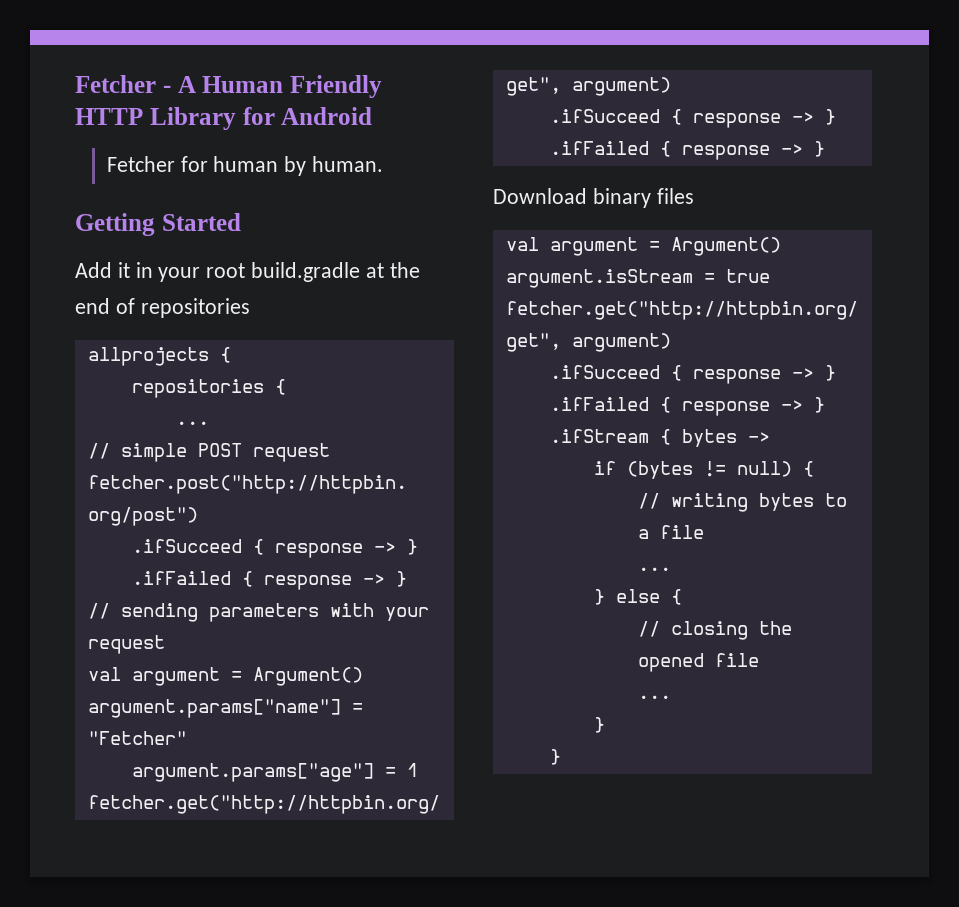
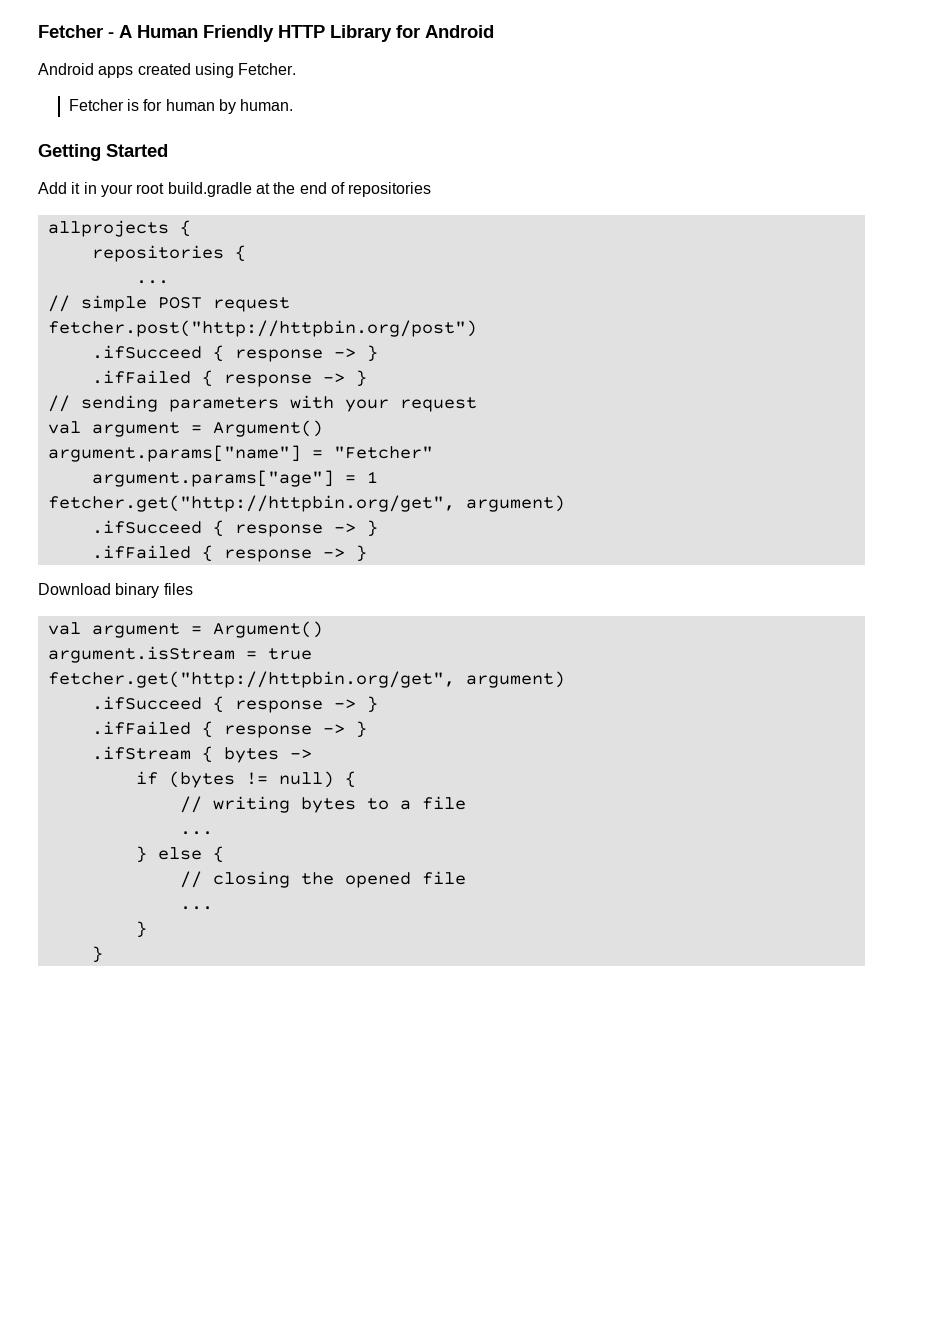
[106,156,175,172] // Fetcher -> [38,63,297,78] [68,99,140,111] // Android apps created using Fetcher. // Fetcher is

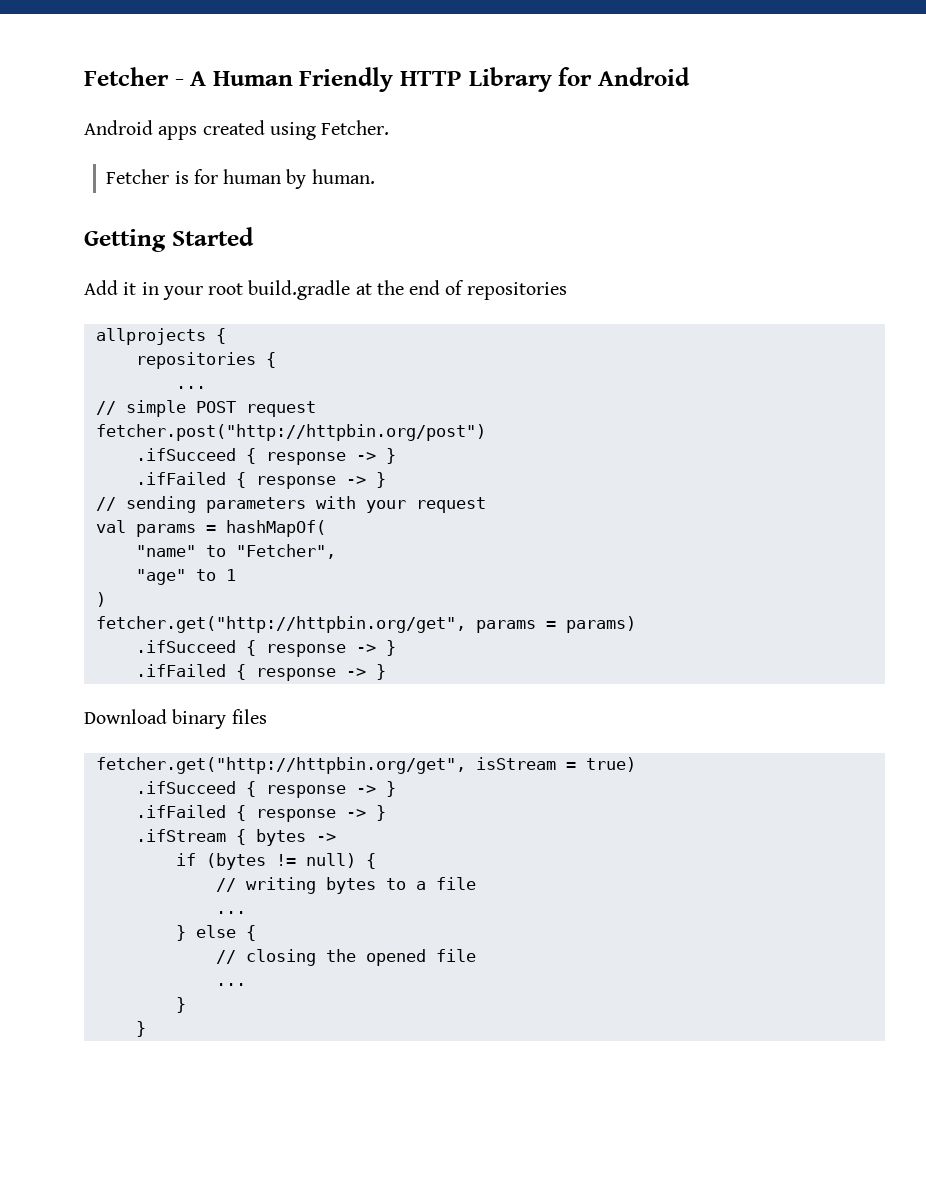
[91,420,323,437] [47,445,433,462] [91,470,356,487] argument = Argument() // argument.params["name"] = "Fetcher" // argument.params["age"] = -> [135,520,326,537] [135,544,336,559] [135,569,216,585] params = hashMapOf( // "name" to "Fetcher", // "age" to
[47,495,565,512] // fetcher.get("http://httpbin.org/get", argument) -> [95,592,106,607] [95,616,636,633] // ) // fetcher.get("http://httpbin.org/get", params = params)
[47,621,323,638] [47,646,312,663] [47,671,565,688] val argument = Argument() // argument.isStream = true // fetcher.get("http://httpbin.org/get", argument) -> [95,757,636,774] fetcher.get("http://httpbin.org/get", isStream = true)

